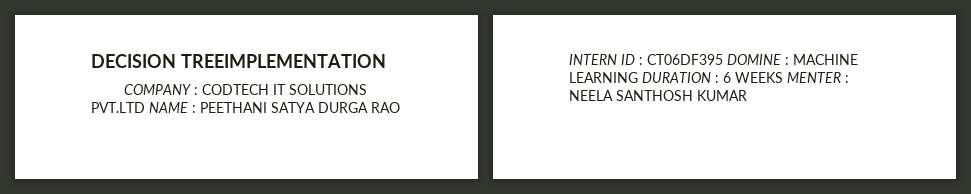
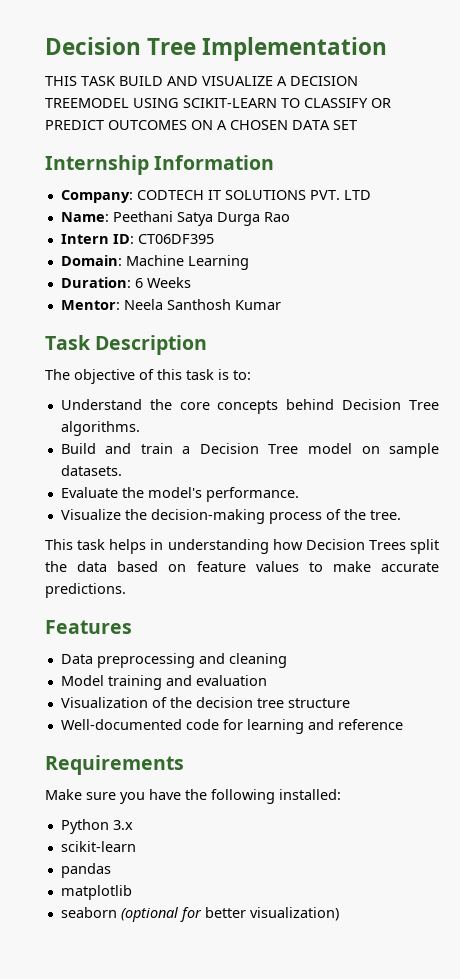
[91,54,386,68] [124,84,368,95] [91,102,400,113] [569,54,858,65] [569,72,849,83] [569,90,747,101] DECISION TREEIMPLEMENTATION // COMPANY : CODTECH IT SOLUTIONS PVT.LTD NAME : PEETHANI SATYA DURGA RAO INTERN ID : CT06DF395 DOMINE : MACHINE LEARNING DURATION : 6 WEEKS MENTER : NEELA SANTHOSH KUMAR -> [45,37,388,61] [45,76,358,86] [45,98,391,108] [45,120,357,130] [45,155,275,175] [60,190,371,203] [60,211,290,226] [60,234,214,244] [60,255,249,270] [60,277,191,288] [60,299,281,310] [45,335,208,355] [45,369,251,384] [60,399,439,414] [60,421,140,436] [60,443,440,458] [60,465,122,476] [60,487,299,502] [60,509,401,524] [45,539,439,554] [45,561,439,572] [45,583,126,598] [45,620,132,634] [60,653,287,668] [60,675,267,690] [60,697,350,708] [60,719,403,734] [45,755,184,775] [45,789,341,804] [60,819,133,834] [60,841,136,852] [60,863,111,878] [60,885,132,900] [60,907,339,922] Decision Tree Implementation // THIS TASK BUILD AND VISUALIZE A DECISION TREEMODEL USING SCIKIT-LEARN TO CLASSIFY OR PREDICT OUTCOMES ON A CHOSEN DATA SET // Internship Information // Company: CODTECH IT SOLUTIONS PVT. LTD // Name: Peethani Satya Durga Rao // Intern ID: CT06DF395 // Domain: Machine Learning // Duration: 6 Weeks // Mentor: Neela Santhosh Kumar // Task Description // The objective of this task is to: // Understand the core concepts behind Decision Tree algorithms. // Build and train a Decision Tree model on sample datasets. // Evaluate the model's performance. // Visualize the decision-making process of the tree. // This task helps in understanding how Decision Trees split the data based on feature values to make accurate predictions. // Features // Data preprocessing and cleaning // Model training and evaluation // Visualization of the decision tree structure // Well-documented code for learning and reference // Requirements // Make sure you have the following installed: // Python 3.x // scikit-learn // pandas // matplotlib // seaborn (optional for better visualization)

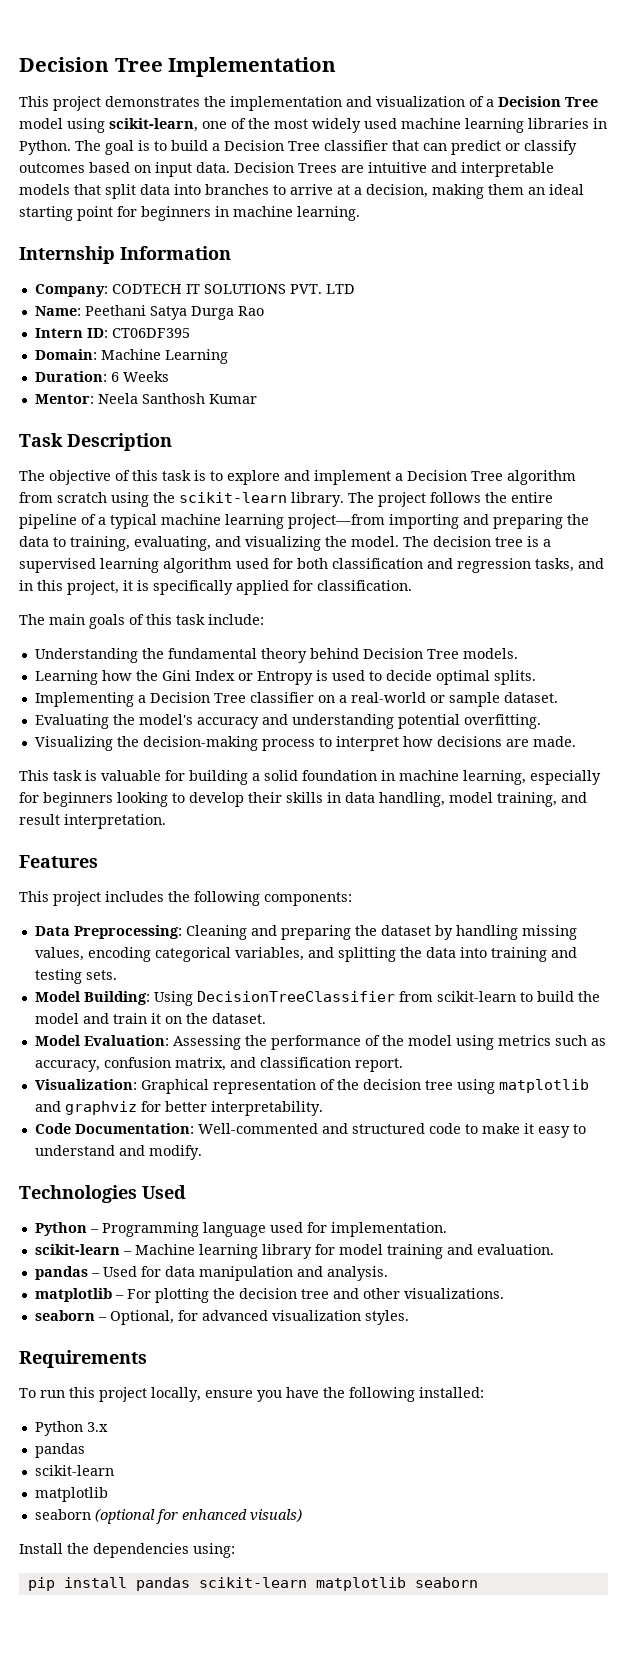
[45,76,358,86] [45,98,391,108] [45,120,357,130] THIS TASK BUILD AND VISUALIZE A DECISION TREEMODEL USING SCIKIT-LEARN TO CLASSIFY OR PREDICT OUTCOMES ON A CHOSEN DATA SET -> [19,96,598,111] [19,118,607,133] [19,140,577,155] [19,162,554,177] [19,184,584,199] [19,206,360,221] This project demonstrates the implementation and visualization of a Decision Tree model using scikit-learn, one of the most widely used machine learning libraries in Python. The goal is to build a Decision Tree classifier that can predict or classify outcomes based on input data. Decision Trees are intuitive and interpretable models that split data into branches to arrive at a decision, making them an ideal starting point for beginners in machine learning.
[233,370,251,380] [60,399,439,414] [60,421,140,436] [60,443,440,458] [60,465,122,476] [60,487,299,502] [60,509,401,524] [45,539,439,554] [45,561,439,572] [45,583,126,598] [45,620,132,634] [60,653,287,668] [60,675,267,690] [60,697,350,708] [60,719,403,734] [45,755,184,775] [45,789,116,800] to: // Understand the core concepts behind Decision Tree algorithms. // Build and train a Decision Tree model on sample datasets. // Evaluate the model's performance. // Visualize the decision-making process of the tree. // This task helps in understanding how Decision Trees split the data based on feature values to make accurate predictions. // Features // Data preprocessing and cleaning // Model training and evaluation // Visualization of the decision tree structure // Well-documented code for learning and reference // Requirements // Make sure -> [210,470,576,485] [19,492,553,507] [19,514,589,529] [19,536,551,551] [19,558,604,573] [19,580,412,595] [19,614,264,629] [34,648,518,663] [34,670,536,685] [34,692,558,707] [34,714,541,729] [34,736,576,751] [19,770,601,785] [19,792,587,807] [19,814,166,829] [19,855,98,868] [19,891,352,906] [34,925,577,940] [34,947,577,962] [34,969,117,984] [34,991,600,1006] [34,1013,266,1024] [34,1035,606,1050] [34,1057,403,1072] [34,1079,589,1094] [34,1101,323,1116] [34,1123,586,1138] [34,1145,202,1160] [19,1185,186,1203] [34,1222,447,1237] [34,1244,554,1259] [34,1266,388,1281] [34,1288,504,1303] [34,1310,409,1325] [19,1350,147,1368] [19,1387,253,1402] to explore and implement a Decision Tree algorithm from scratch using the scikit-learn library. The project follows the entire pipeline of a typical machine learning project—from importing and preparing the data to training, evaluating, and visualizing the model. The decision tree is a supervised learning algorithm used for both classification and regression tasks, and in this project, it is specifically applied for classification. // The main goals of this task include: // Understanding the fundamental theory behind Decision Tree models. // Learning how the Gini Index or Entropy is used to decide optimal splits. // Implementing a Decision Tree classifier on a real-world or sample dataset. // Evaluating the model's accuracy and understanding potential overfitting. // Visualizing the decision-making process to interpret how decisions are made. // This task is valuable for building a solid foundation in machine learning, especially for beginners looking to develop their skills in data handling, model training, and result interpretation. // Features // This project includes the following components: // Data Preprocessing: Cleaning and preparing the dataset by handling missing values, encoding categorical variables, and splitting the data into training and testing sets. // Model Building: Using DecisionTreeClassifier from scikit-learn to build the model and train it on the dataset. // Model Evaluation: Assessing the performance of the model using metrics such as accuracy, confusion matrix, and classification report. // Visualization: Graphical representation of the decision tree using matplotlib and graphviz for better interpretability. // Code Documentation: Well-commented and structured code to make it easy to understand and modify. // Technologies Used // Python – Programming language used for implementation. // scikit-learn – Machine learning library for model training and evaluation. // pandas – Used for data manipulation and analysis. // matplotlib – For plotting the decision tree and other visualizations. // seaborn – Optional, for advanced visualization styles. // Requirements // To run this project locally, ensure
[60,841,136,852] [60,863,111,878] // scikit-learn // pandas -> [34,1443,85,1458] [34,1465,114,1476] // pandas // scikit-learn
[204,907,339,921] better visualization) -> [181,1509,302,1522] [19,1543,235,1558] [27,1577,478,1591] enhanced visuals) // Install the dependencies using: // pip install pandas scikit-learn matplotlib seaborn

